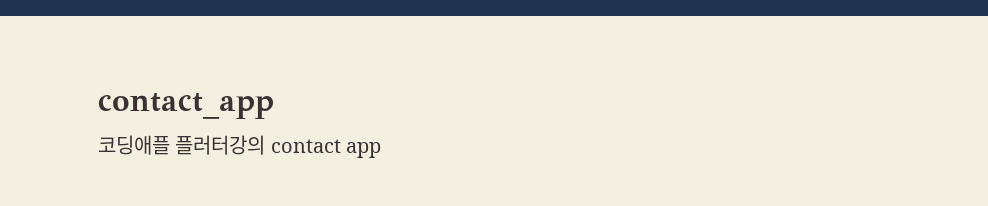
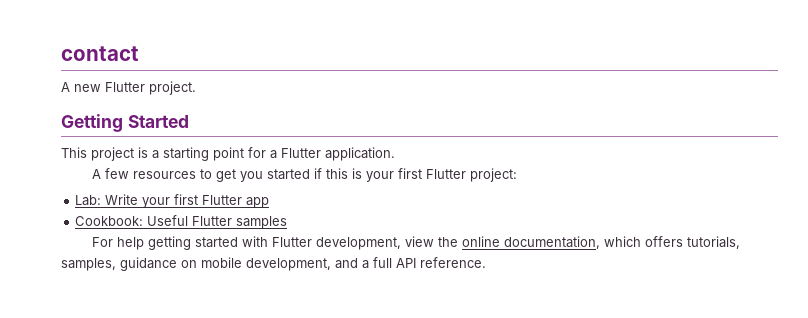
[98,93,274,119] [98,135,382,158] contact_app // 코딩애플 플러터강의 contact app -> [61,46,139,61] [61,81,196,95] [61,114,189,132] [61,147,395,161] [92,168,518,182] [75,194,270,208] [75,215,288,229] [92,236,741,250] [61,257,486,271] contact // A new Flutter project. // Getting Started // This project is a starting point for a Flutter application. // A few resources to get you started if this is your first Flutter project: // Lab: Write your first Flutter app // Cookbook: Useful Flutter samples // For help getting started with Flutter development, view the online documentation, which offers tutorials, samples, guidance on mobile development, and a full API reference.

